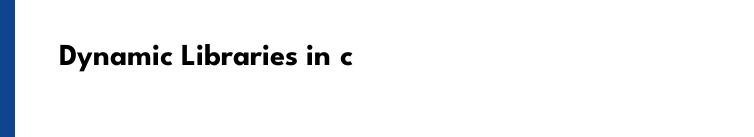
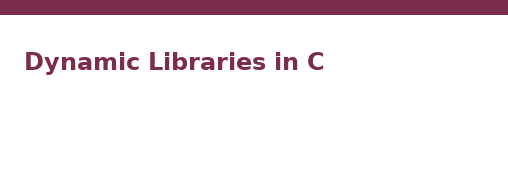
[339,52,353,66] c -> [307,52,325,70] C

